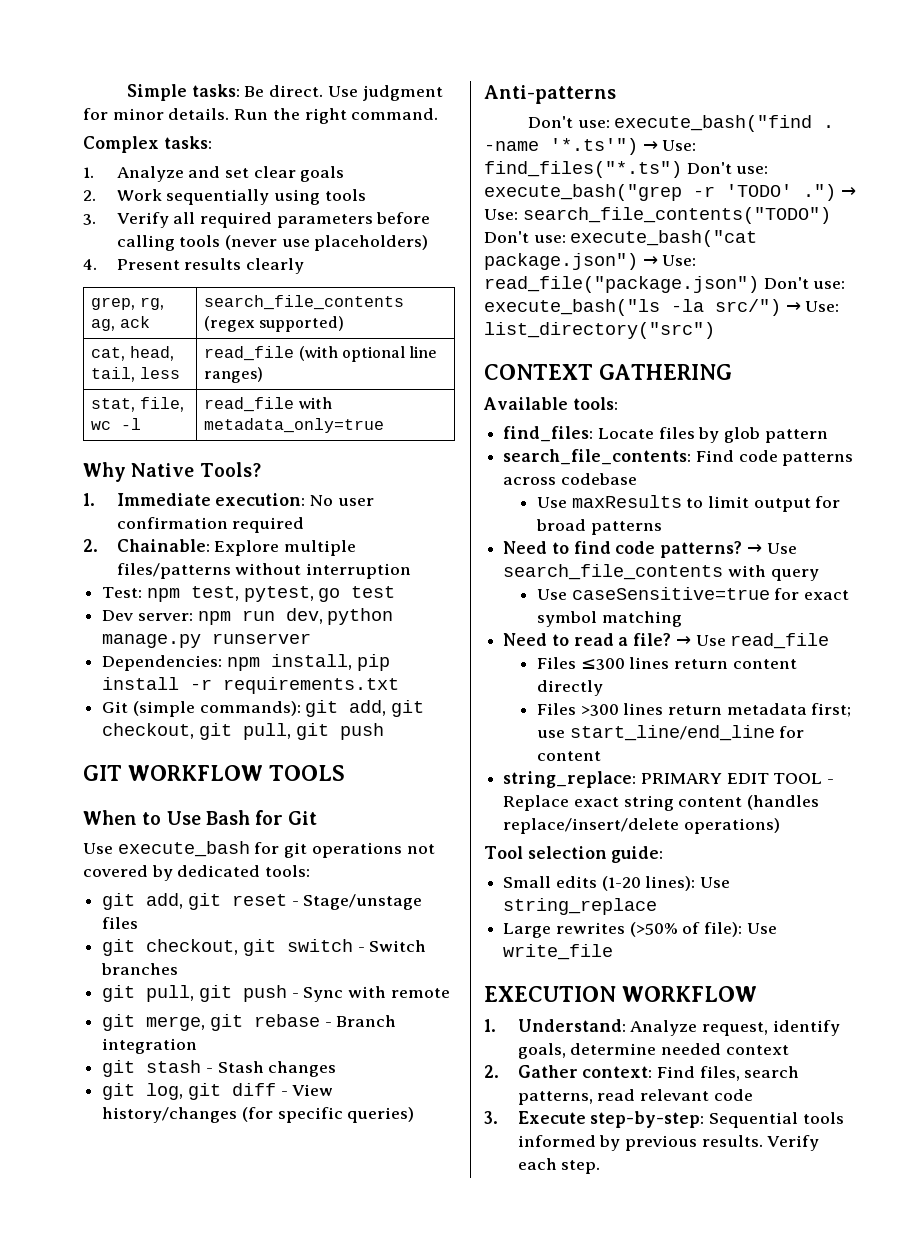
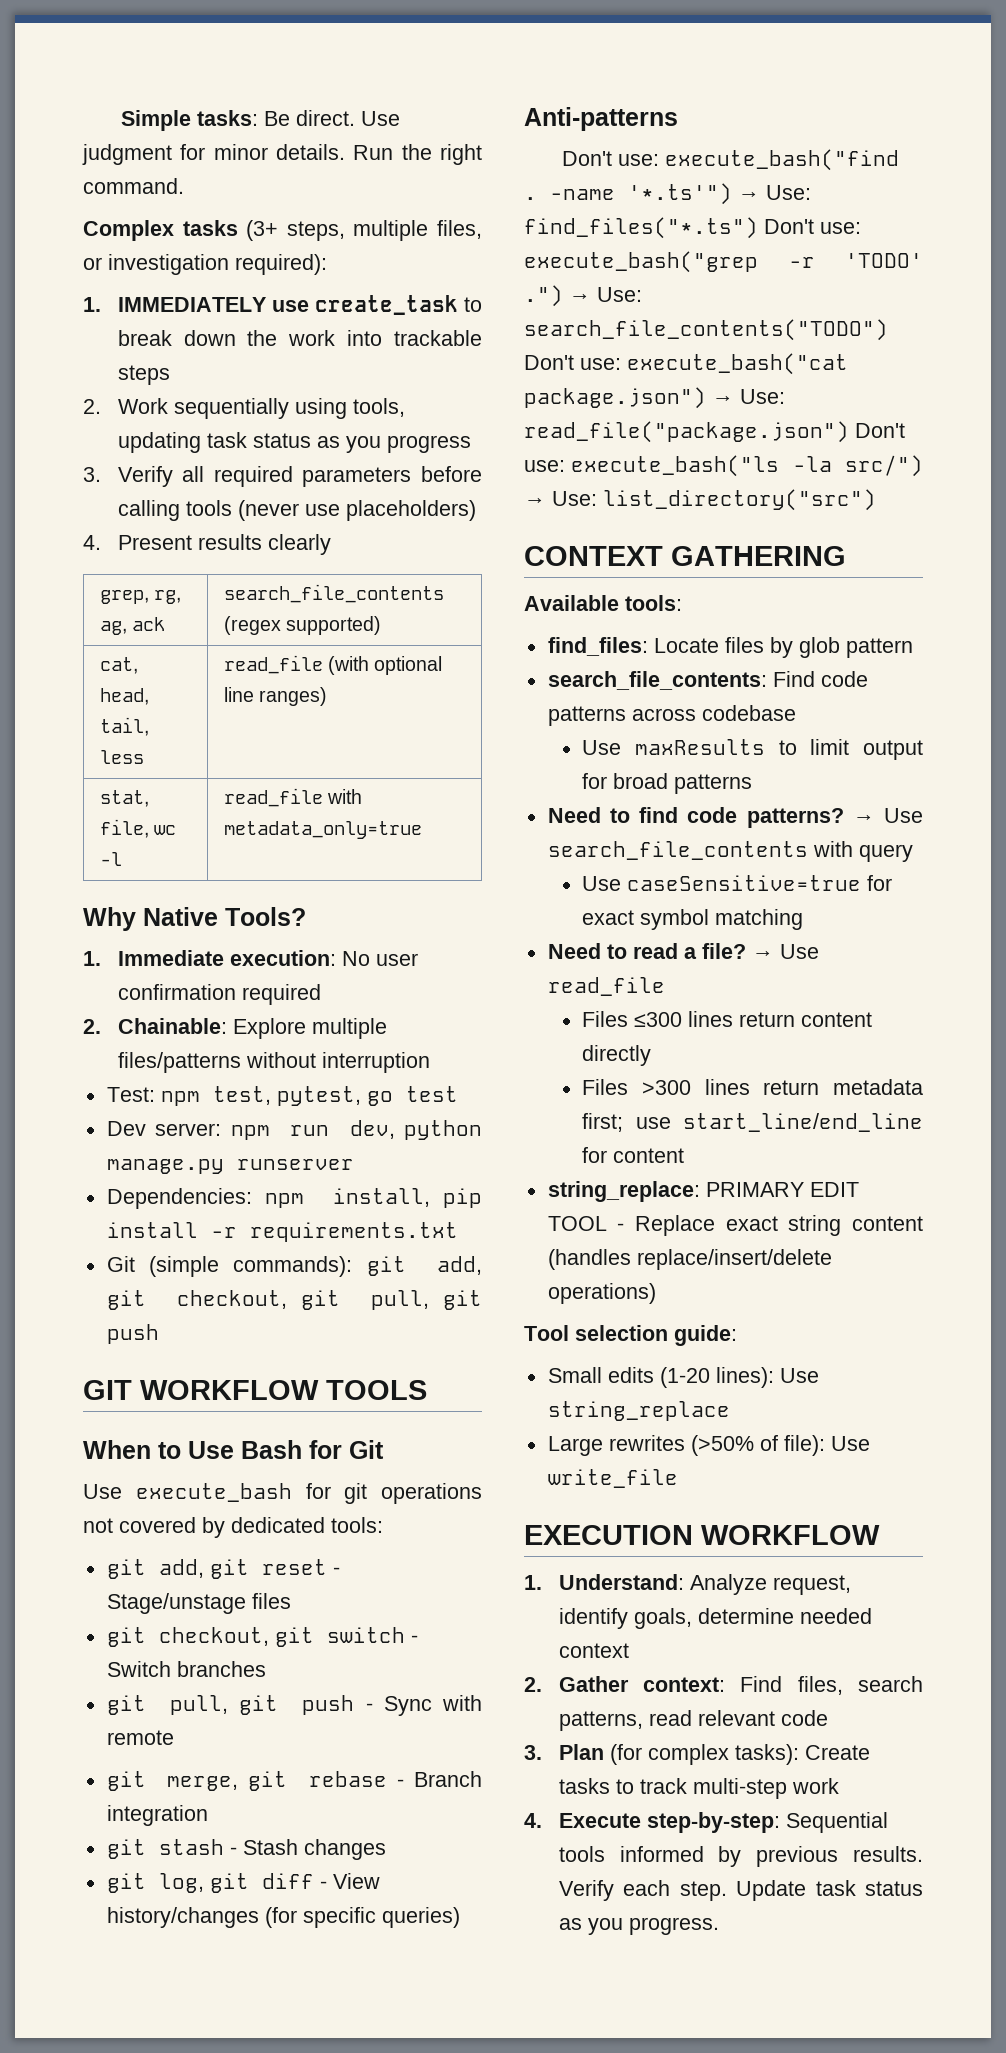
[163,136,212,149] [83,166,345,182] [83,189,366,205] tasks: // 1. Analyze and set clear goals // 2. Work sequentially using tools -> [182,220,482,241] [83,254,327,275] [83,295,482,315] [117,330,482,346] [117,365,170,385] [83,398,405,419] [117,432,471,453] tasks (3+ steps, multiple files, or investigation required): // 1. IMMEDIATELY use create_task to break down the work into trackable steps // 2. Work sequentially using tools, updating task status as you progress
(498, 1117) none -> [558,1744,870,1765] [558,1778,839,1799] [524,1813,542,1828] Plan (for complex tasks): Create tasks to track multi-step work // 4.
(601, 1167) none -> [736,1880,923,1901] [558,1917,719,1935] Update task status as you progress.

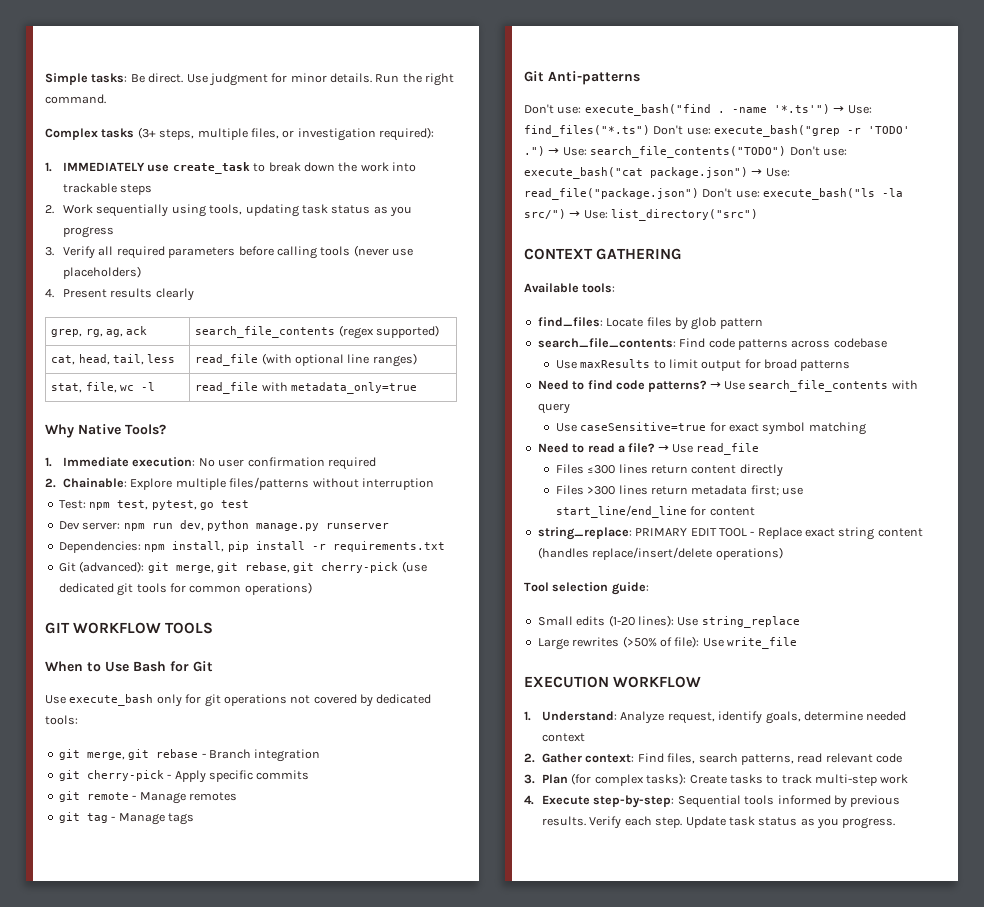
[149,1256,483,1277] [106,1290,483,1310] [106,1324,159,1344] (simple commands): git add, git checkout, git pull, git push -> [79,561,427,573] [58,582,312,596] (advanced): git merge, git rebase, git cherry-pick (use dedicated git tools for common operations)
(292, 1492) none -> [156,694,182,707] only
[106,1559,340,1579] [106,1593,291,1614] [106,1627,418,1647] [106,1661,266,1677] [106,1695,482,1716] [106,1730,174,1745] // git add, git reset - Stage/unstage files // git checkout, git switch - Switch branches // git pull, git push - Sync with remote -> (78, 720) none
[158,1839,386,1860] [106,1873,380,1893] [106,1907,460,1928] stash - Stash changes // git log, git diff - View history/changes (for specific queries) // -> [86,770,310,783] [58,791,237,804] [58,812,194,825] [524,71,544,82] cherry-pick - Apply specific commits // git remote - Manage remotes // git tag - Manage tags // Git

